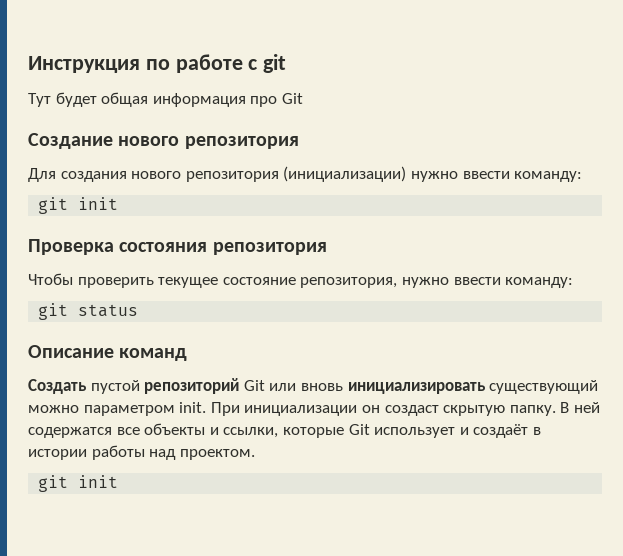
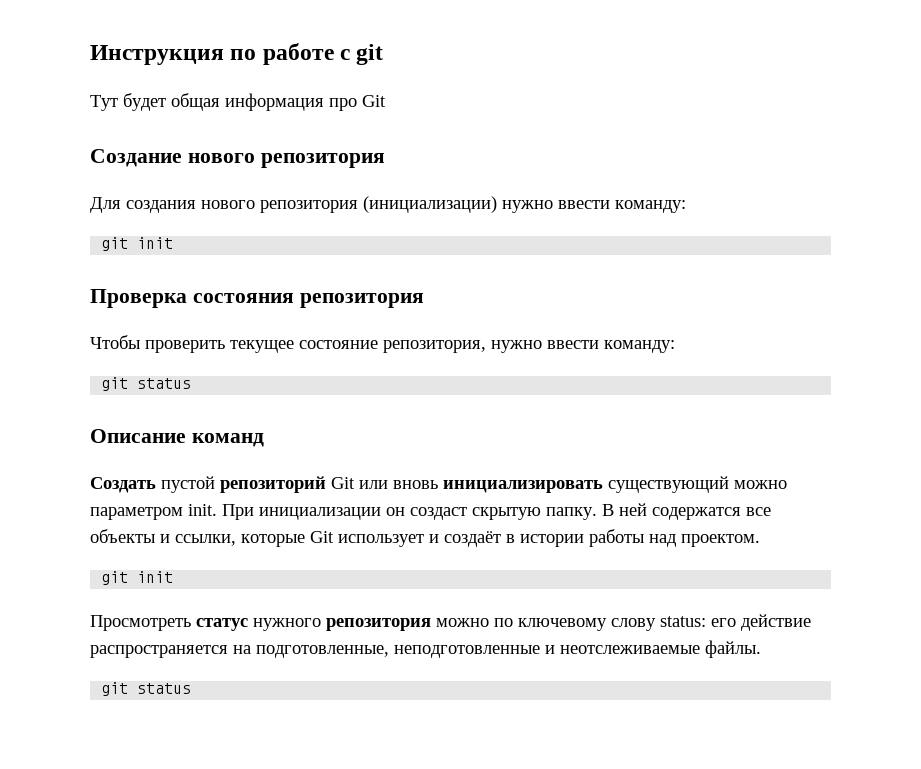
(119, 481) none -> [90,614,811,631] [90,640,761,658] [101,682,192,696] // Просмотреть статус нужного репозитория можно по ключевому слову status: его действие распространяется на подготовленные, неподготовленные и неотслеживаемые файлы. // git status

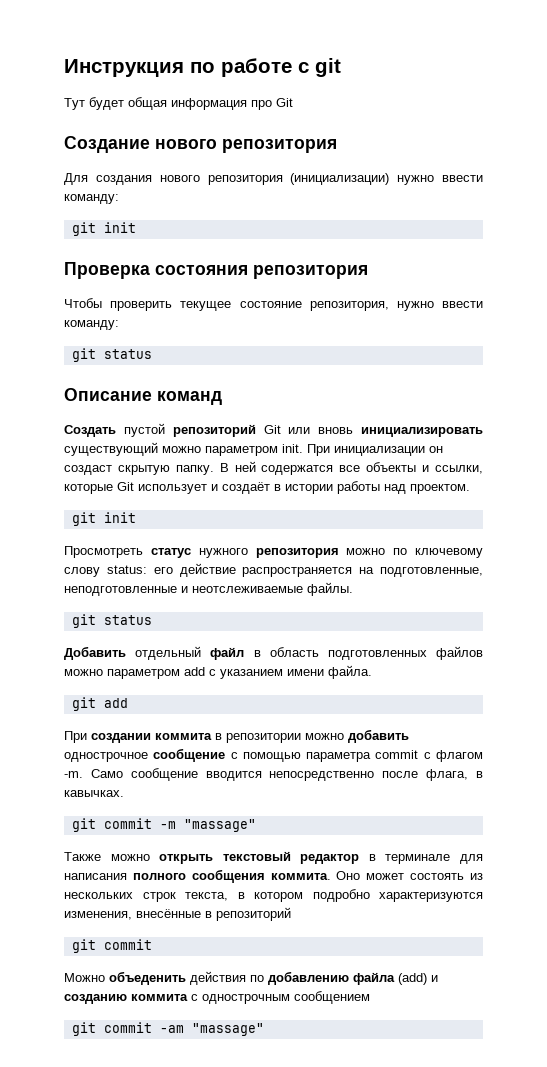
(192, 688) none -> [64,646,483,660] [64,665,372,679] [71,697,128,711] [64,729,409,743] [64,748,483,762] [64,768,483,781] [64,790,124,797] [71,818,256,832] [64,851,483,864] [64,869,483,883] [64,889,483,902] [64,907,291,921] [71,939,152,953] [64,971,438,985] [64,991,370,1004] [71,1022,264,1036] // Добавить отдельный файл в область подготовленных файлов можно параметром add с указанием имени файла. // git add // При создании коммита в репозитории можно добавить однострочное сообщение с помощью параметра commit с флагом -m. Само сообщение вводится непосредственно после флага, в кавычках. // git commit -m "massage" // Также можно открыть текстовый редактор в терминале для написания полного сообщения коммита. Оно может состоять из нескольких строк текста, в котором подробно характеризуются изменения, внесённые в репозиторий // git commit // Можно объеденить действия по добавлению файла (add) и созданию коммита с однострочным сообщением // git commit -am "massage"

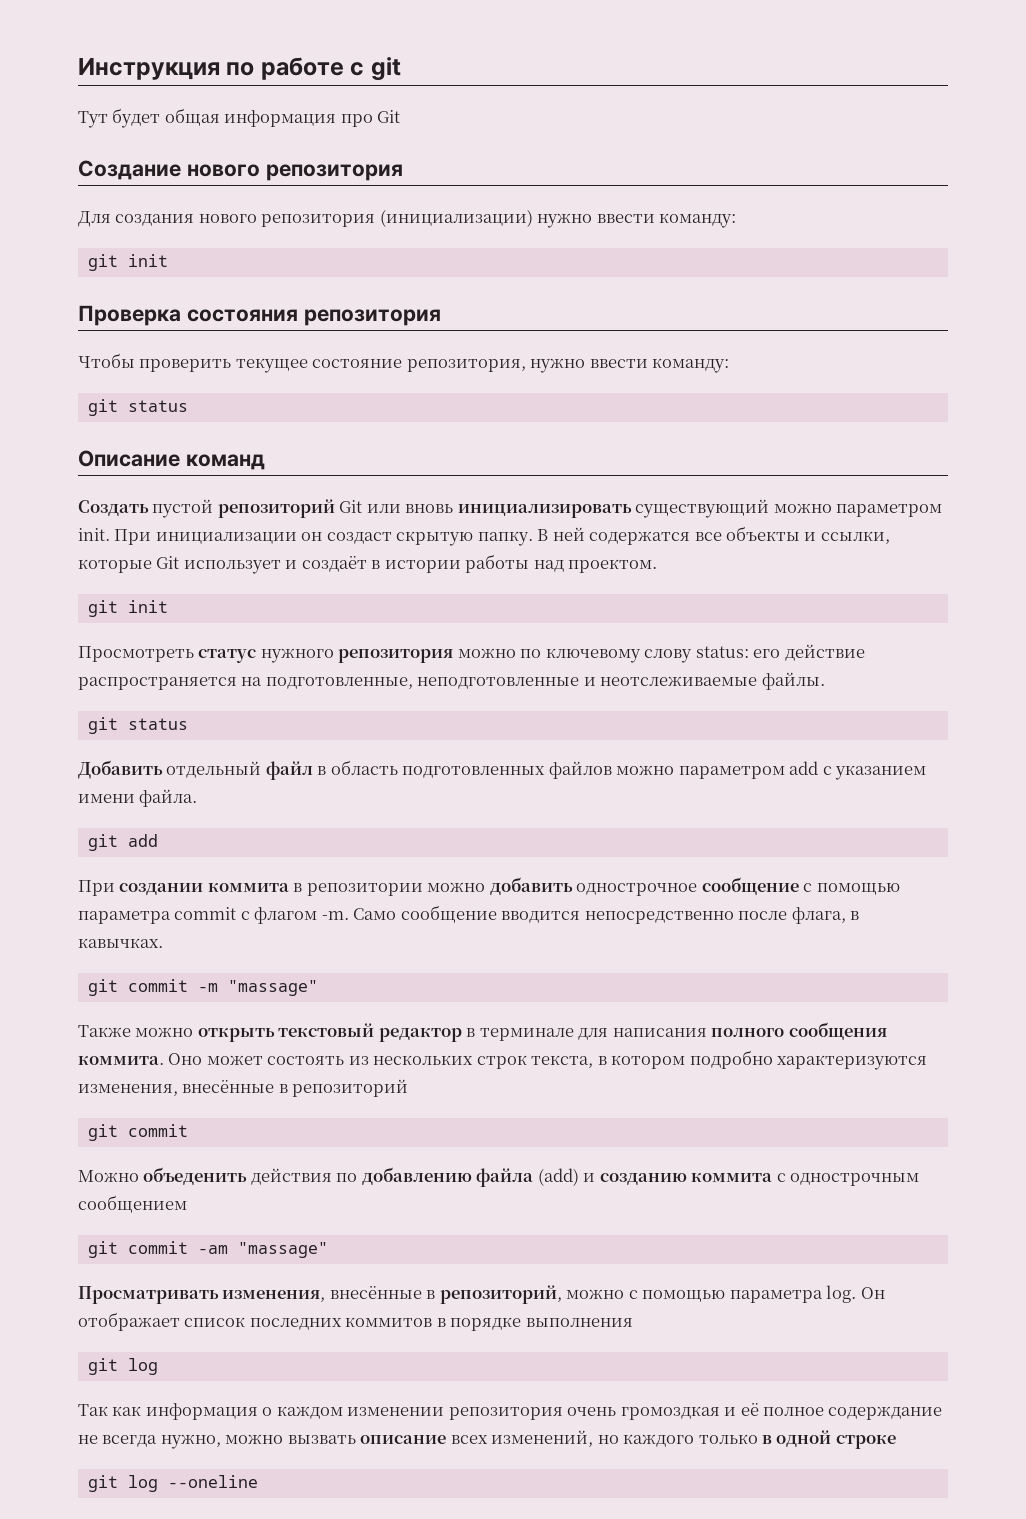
(264, 1029) none -> [78,1285,885,1304] [78,1312,633,1331] [87,1358,158,1375] [78,1403,943,1420] [78,1430,896,1449] [87,1475,258,1492] // Просматривать изменения, внесённые в репозиторий, можно с помощью параметра log. Он отображает список последних коммитов в порядке выполнения // git log // Так как информация о каждом изменении репозитория очень громоздкая и её полное содерждание не всегда нужно, можно вызвать описание всех изменений, но каждого только в одной строке // git log --oneline

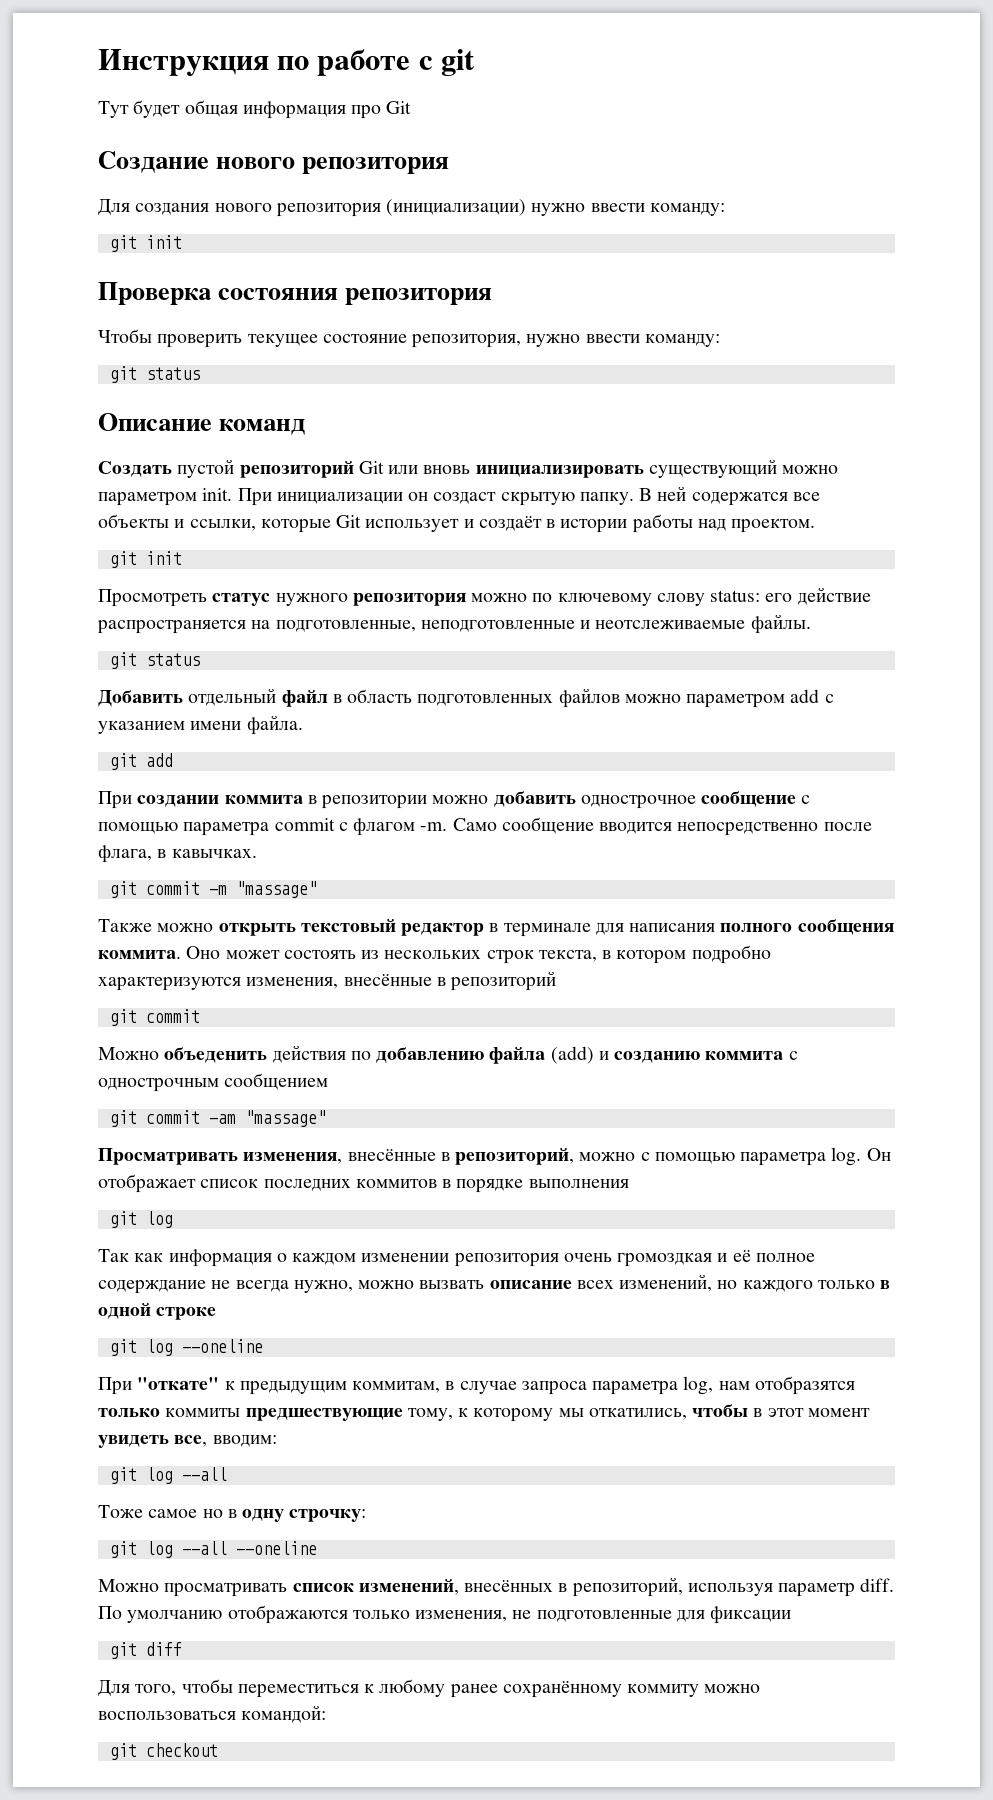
(258, 1481) none -> [98,1376,855,1395] [98,1404,870,1422] [98,1435,277,1448] [109,1467,227,1484] [98,1505,367,1522] [109,1541,317,1558] [98,1577,895,1597] [98,1605,792,1624] [109,1642,182,1659] [98,1679,761,1698] [98,1705,327,1723] [109,1743,218,1760] // При "откате" к предыдущим коммитам, в случае запроса параметра log, нам отобразятся только коммиты предшествующие тому, к которому мы откатились, чтобы в этот момент увидеть все, вводим: // git log --all // Тоже самое но в одну строчку: // git log --all --oneline // Можно просматривать список изменений, внесённых в репозиторий, используя параметр diff. По умолчанию отображаются только изменения, не подготовленные для фиксации // git diff // Для того, чтобы переместиться к любому ранее сохранённому коммиту можно воспользоваться командой: // git checkout

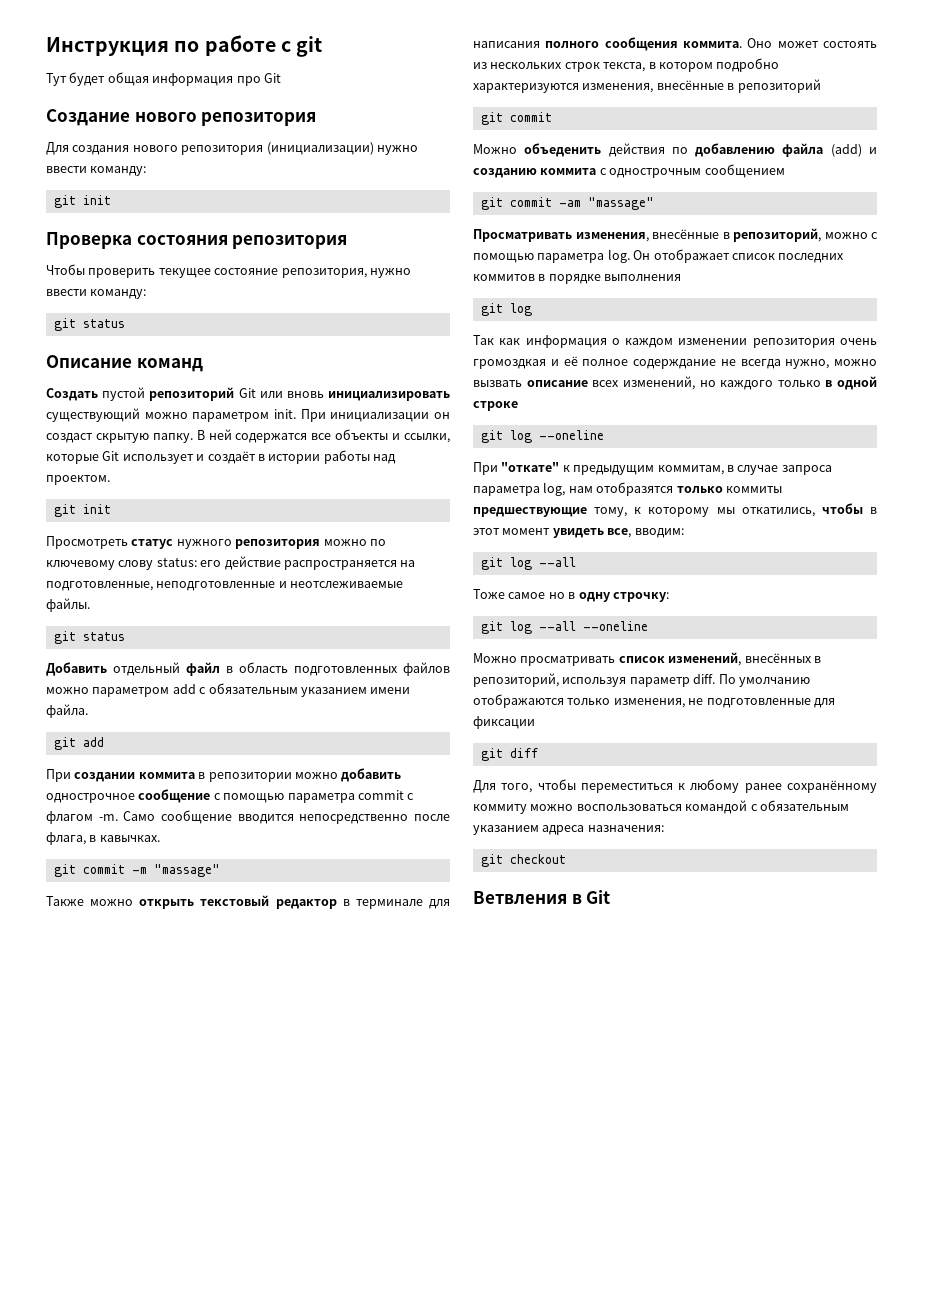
(834, 698) none -> [208,683,298,694] обязательным
[241,1705,327,1723] командой: -> [685,800,849,814] [473,825,664,835] командой с обязательным указанием адреса назначения:
(218, 1750) none -> [473,890,611,904] // Ветвления в Git

